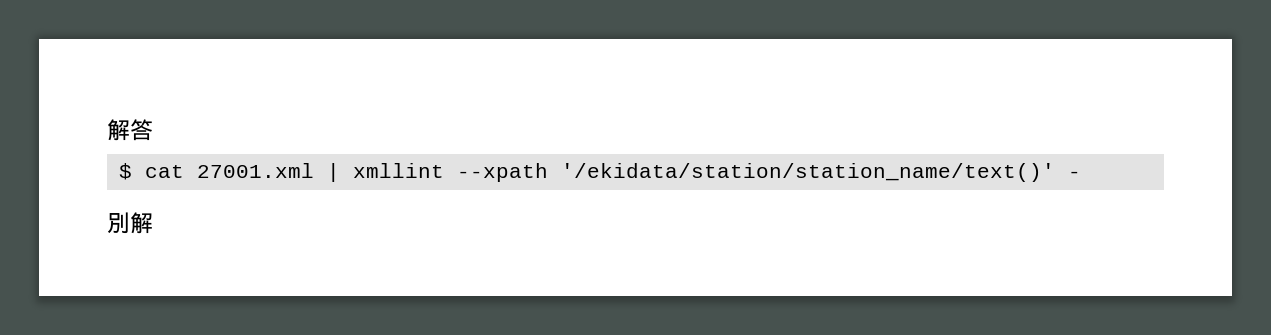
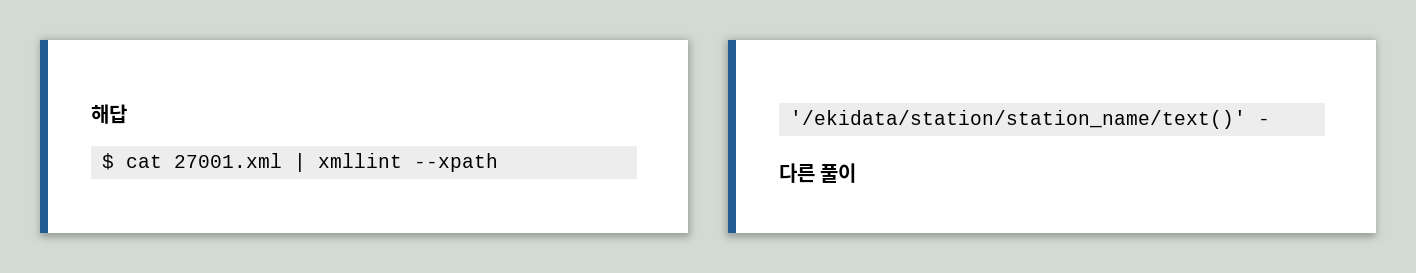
[107,119,153,141] 解答 -> [91,104,127,124] 해답
[107,212,153,234] 別解 -> [779,163,857,183] 다른 풀이

